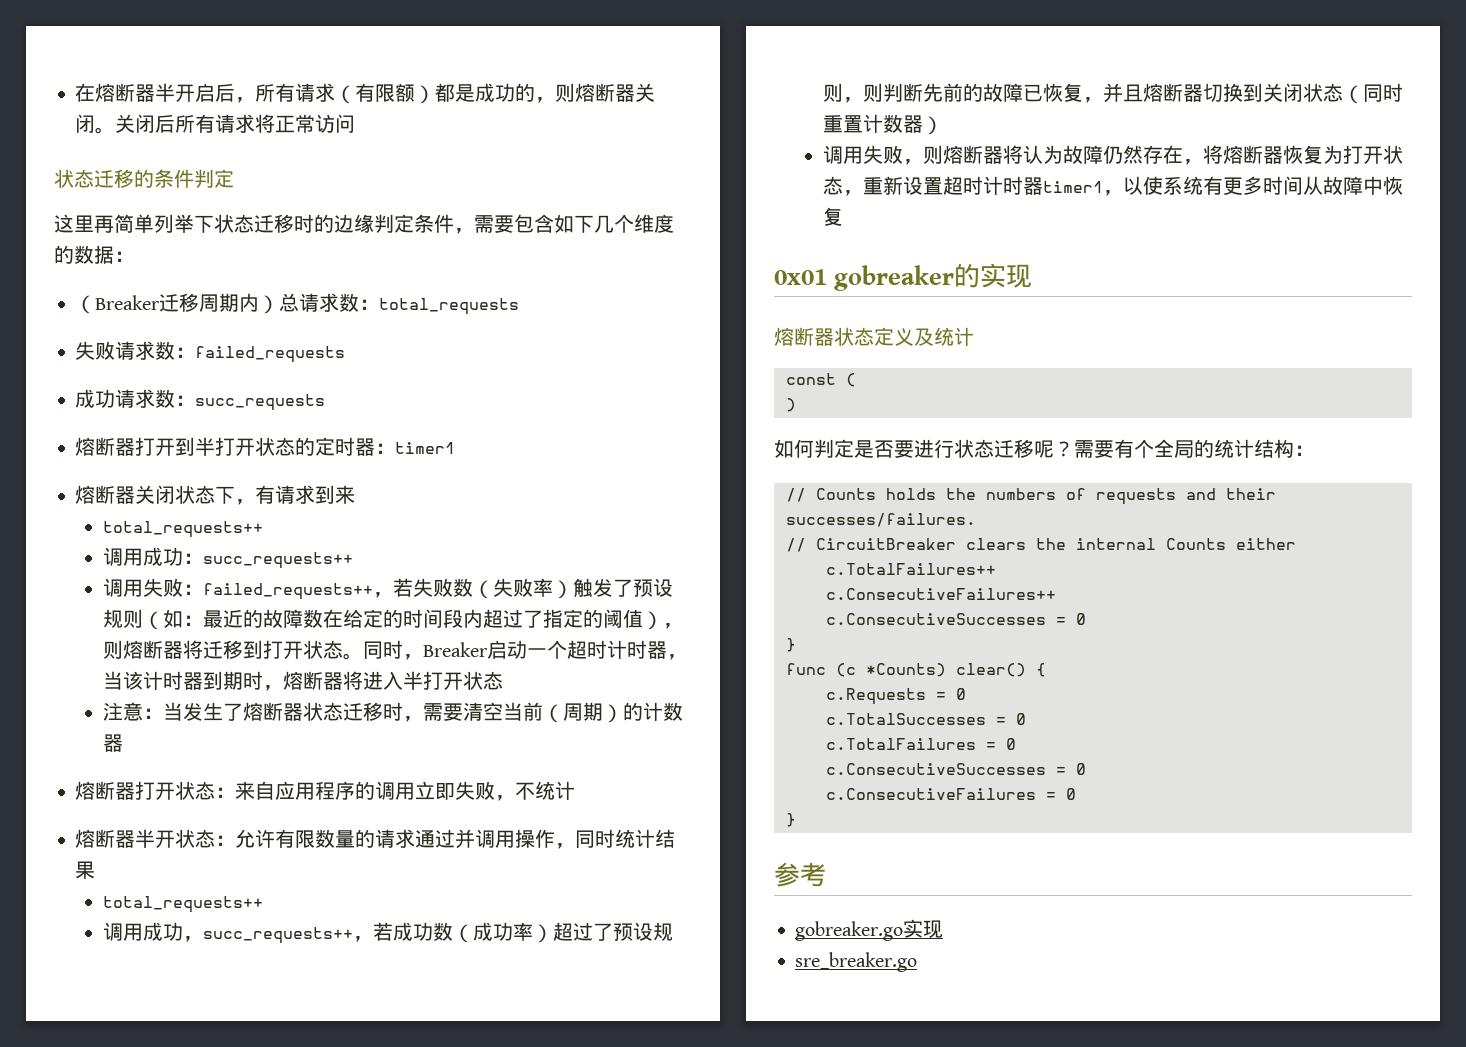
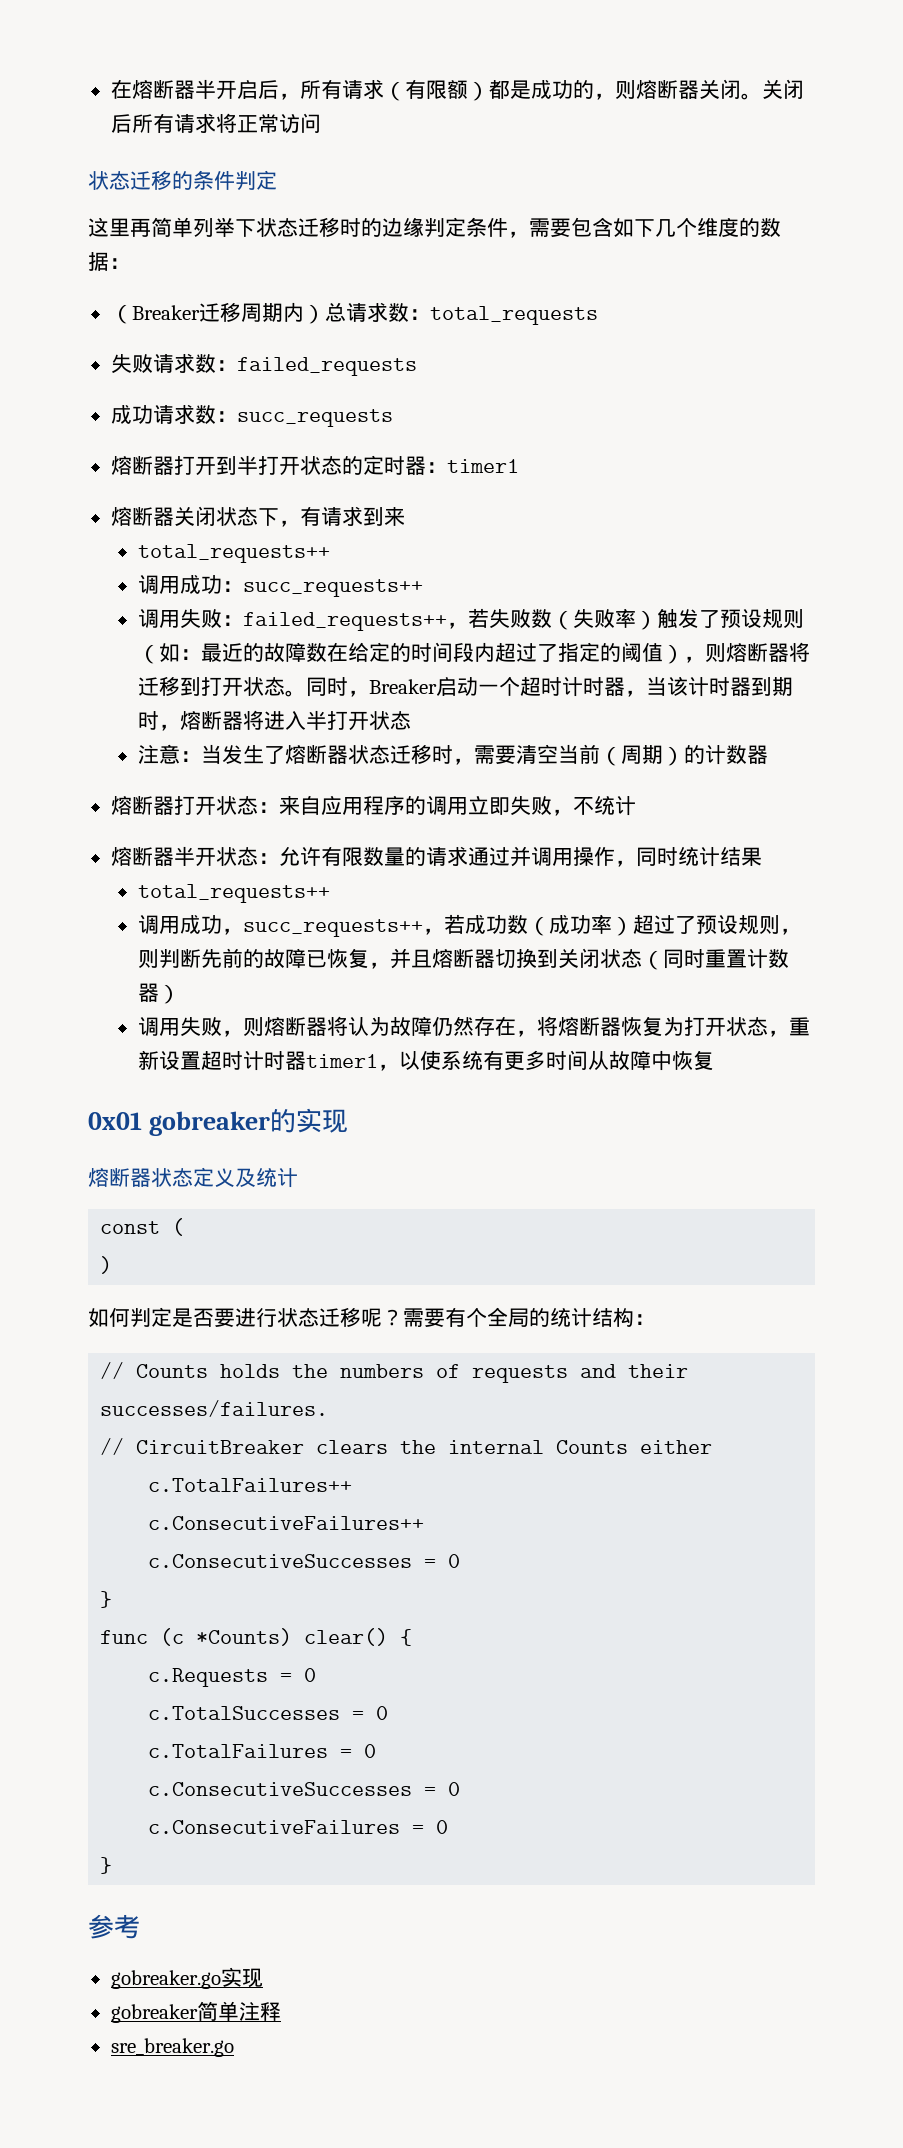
(944, 929) none -> [110,2001,281,2023] // gobreaker简单注释

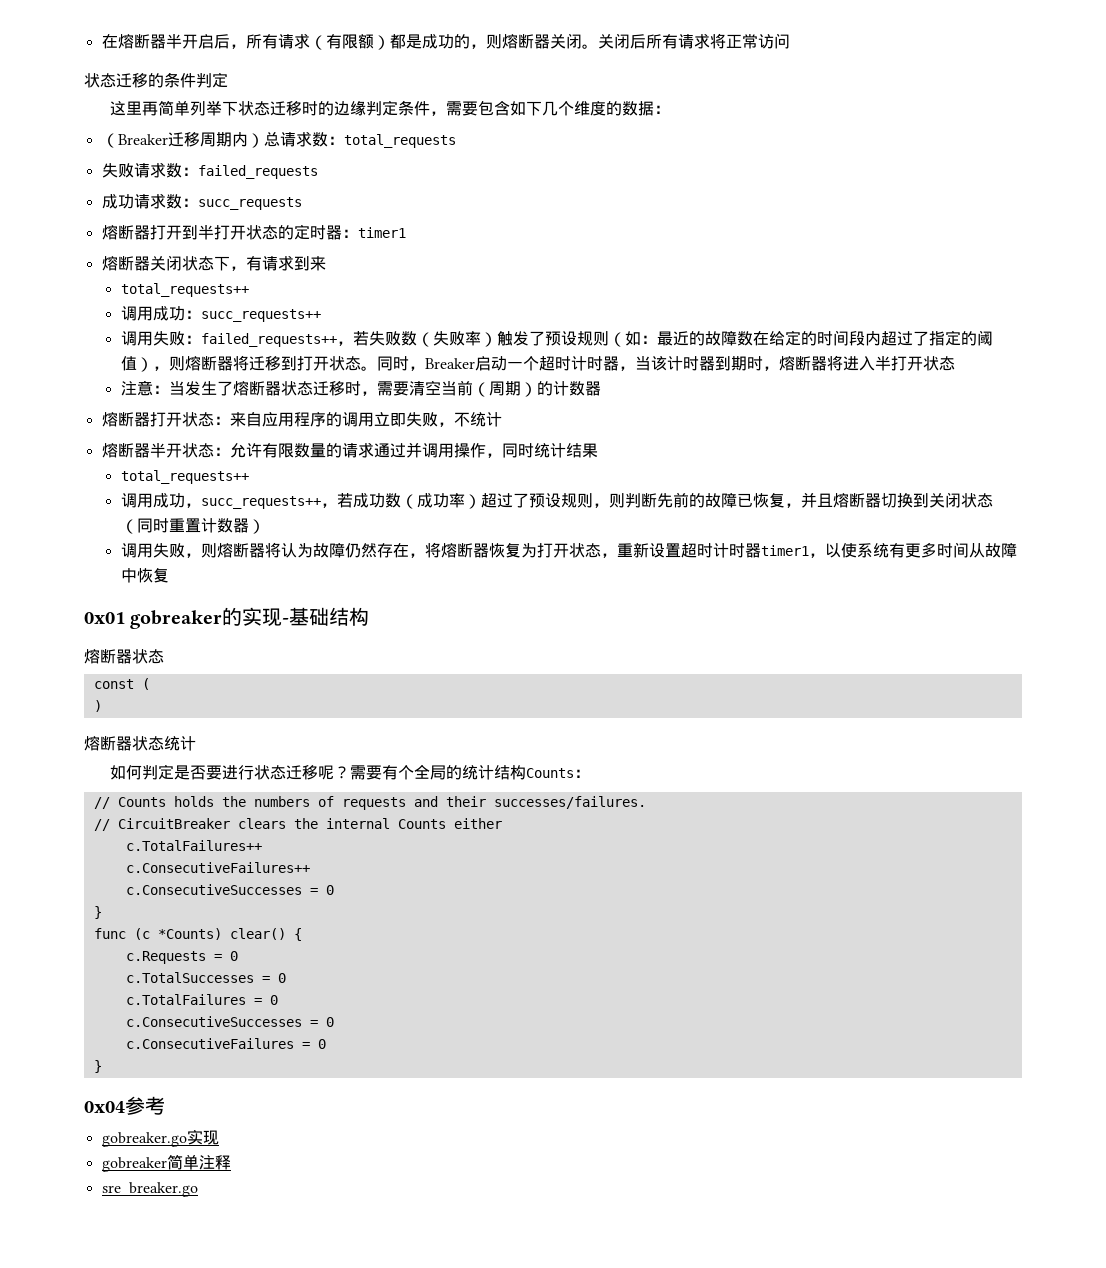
[88,1167,298,1188] // 熔断器状态定义及统计 -> [282,607,370,626] [84,649,164,664] -基础结构 // 熔断器状态
(113, 1265) none -> [84,736,196,751] // 熔断器状态统计
(634, 1317) none -> [526,768,575,778] Counts
(113, 1865) none -> [84,1101,125,1113] 0x04

